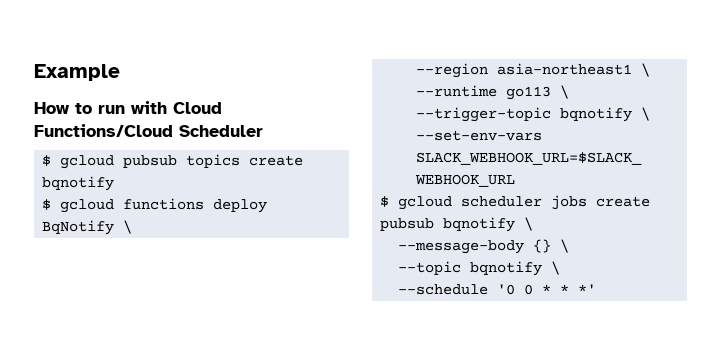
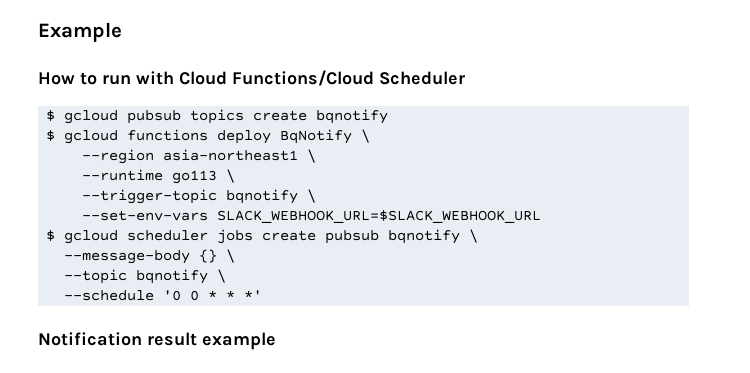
(596, 289) none -> [38,332,276,350] // Notification result example

